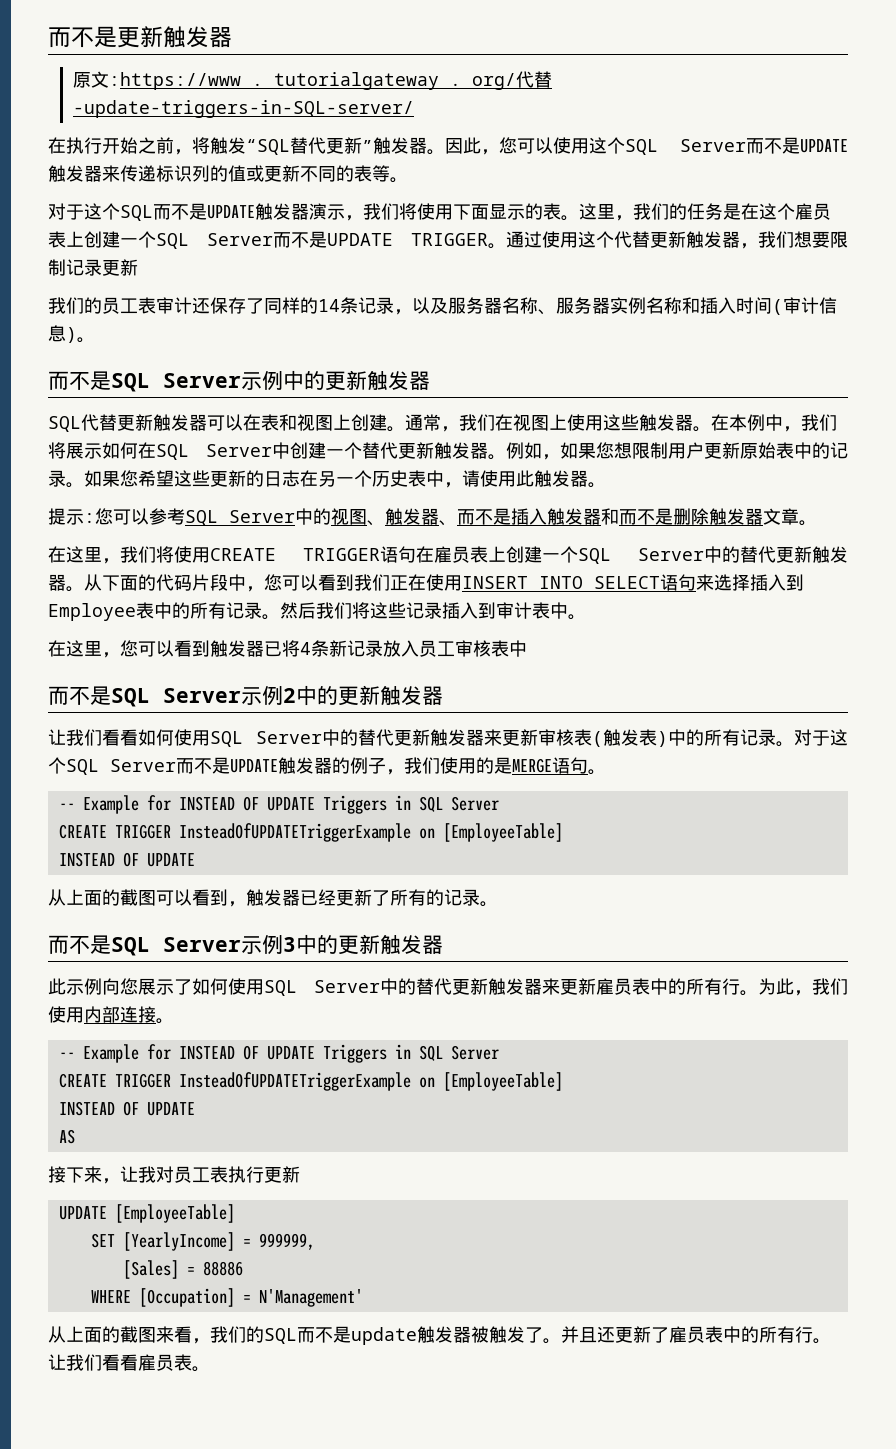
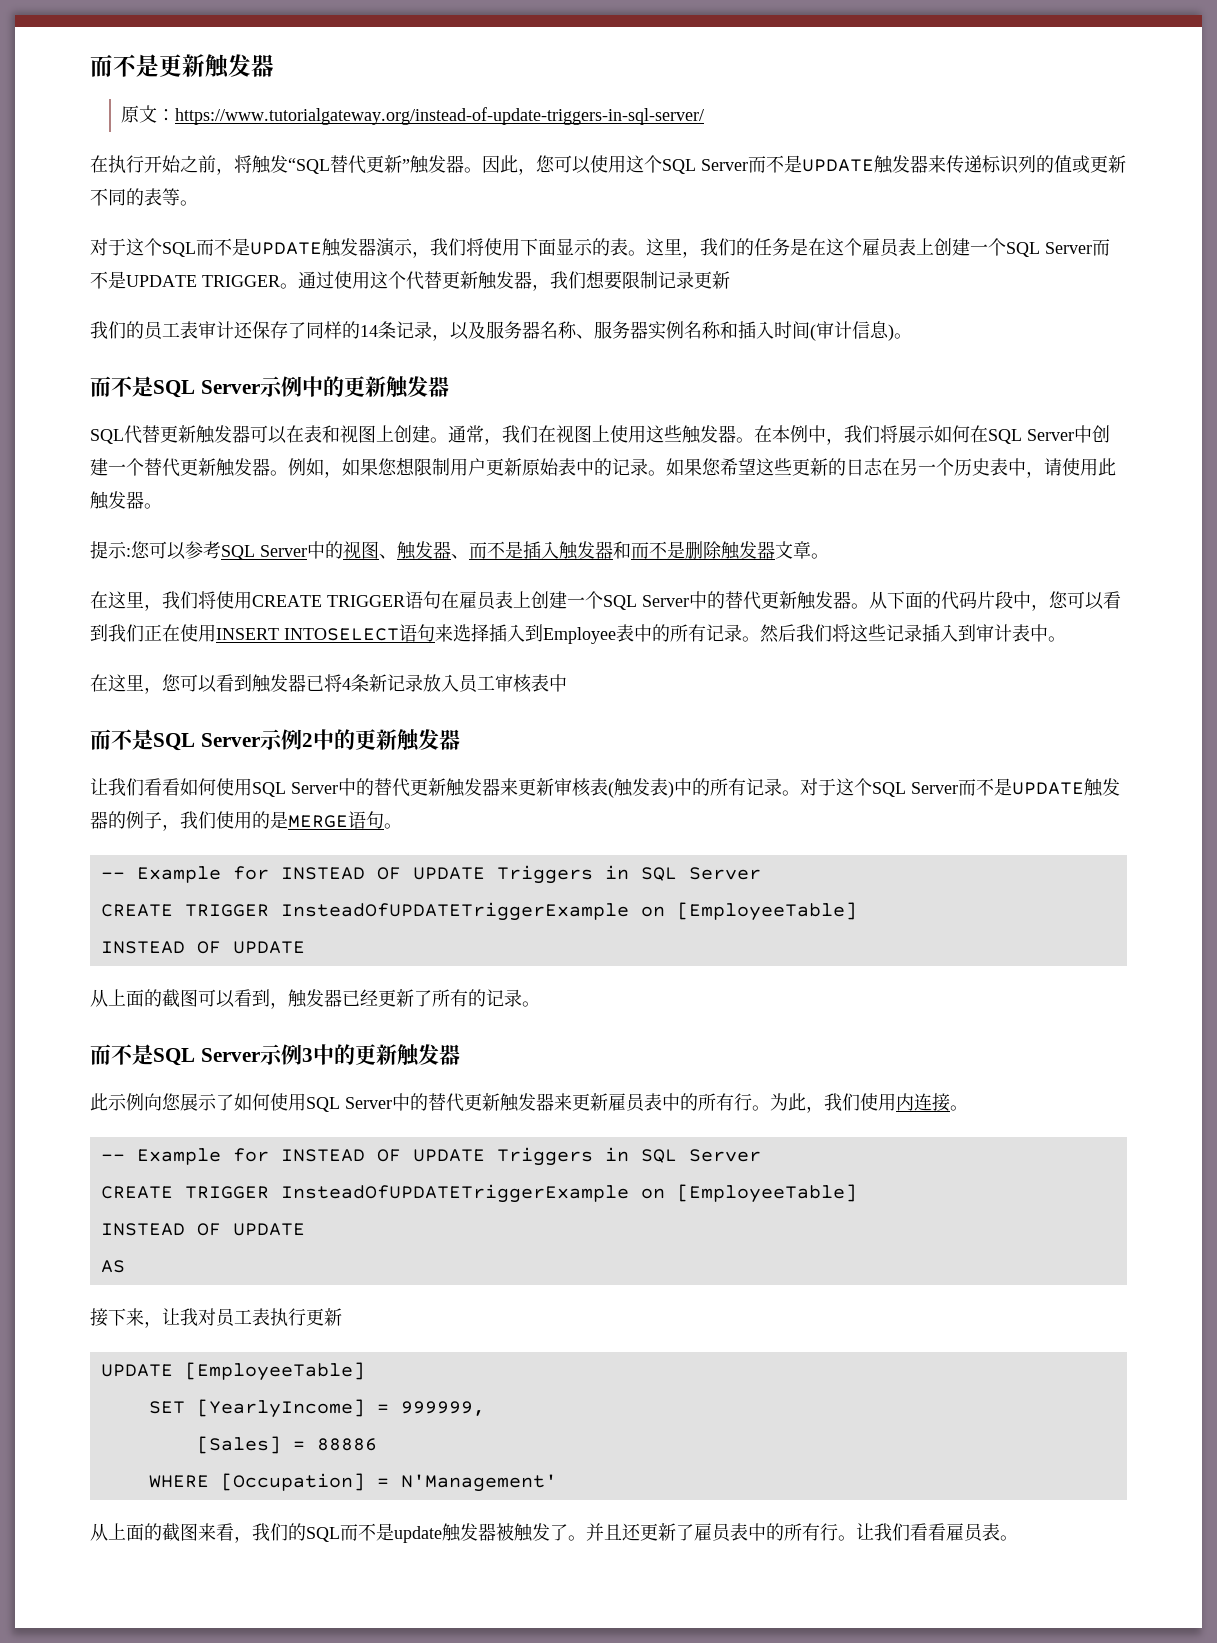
[108,71,552,90] [72,100,414,118] :https://www . tutorialgateway . org/代替-update-triggers-in-SQL-server/ -> [157,107,705,125] ：https://www.tutorialgateway.org/instead-of-update-triggers-in-sql-server/
[539,576,660,589] INTO SELECT -> [284,628,399,641] INTOSELECT
[102,1006,120,1023] 部 -> (914, 1102) none

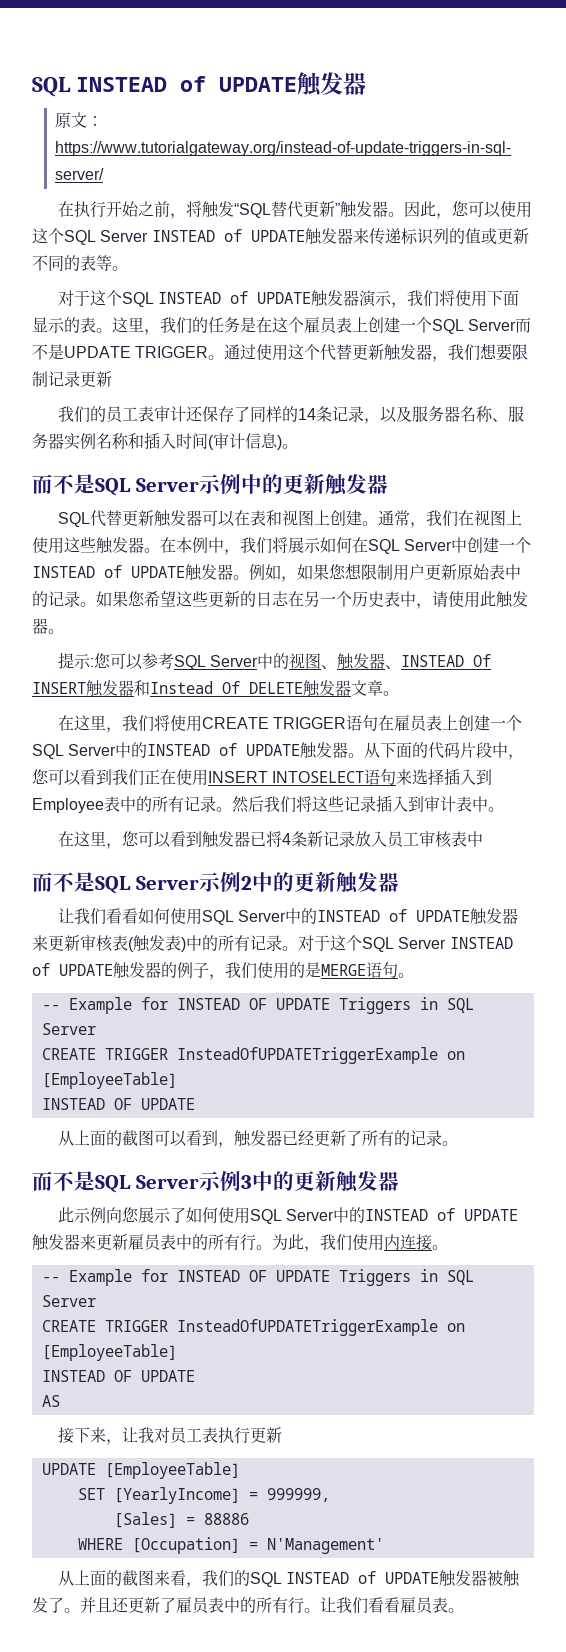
[90,54,205,77] 而不是更新 -> [32,76,298,97] SQL INSTEAD of UPDATE
[748,155,802,173] 而不是 -> [151,229,242,242] INSTEAD of
[196,238,250,256] 而不是 -> [158,291,249,304] INSTEAD of
[144,458,216,477] 替代更新 -> [32,565,185,578] INSTEAD of UPDATE
[469,541,722,560] 而不是插入触发器和而不是删除 -> [401,654,492,667] [32,680,303,697] INSTEAD Of INSERT触发器和Instead Of DELETE
[725,591,797,610] 替代更新 -> [147,743,301,756] INSTEAD of UPDATE
[374,778,446,797] 替代更新 -> [317,909,471,922] INSTEAD of UPDATE
[958,778,1012,796] 而不是 -> [449,937,513,949] [32,963,50,976] INSTEAD of
[428,1093,500,1112] 替代更新 -> [365,1208,519,1221] INSTEAD of UPDATE
[340,1523,442,1543] 而不是update -> [286,1571,440,1584] INSTEAD of UPDATE

